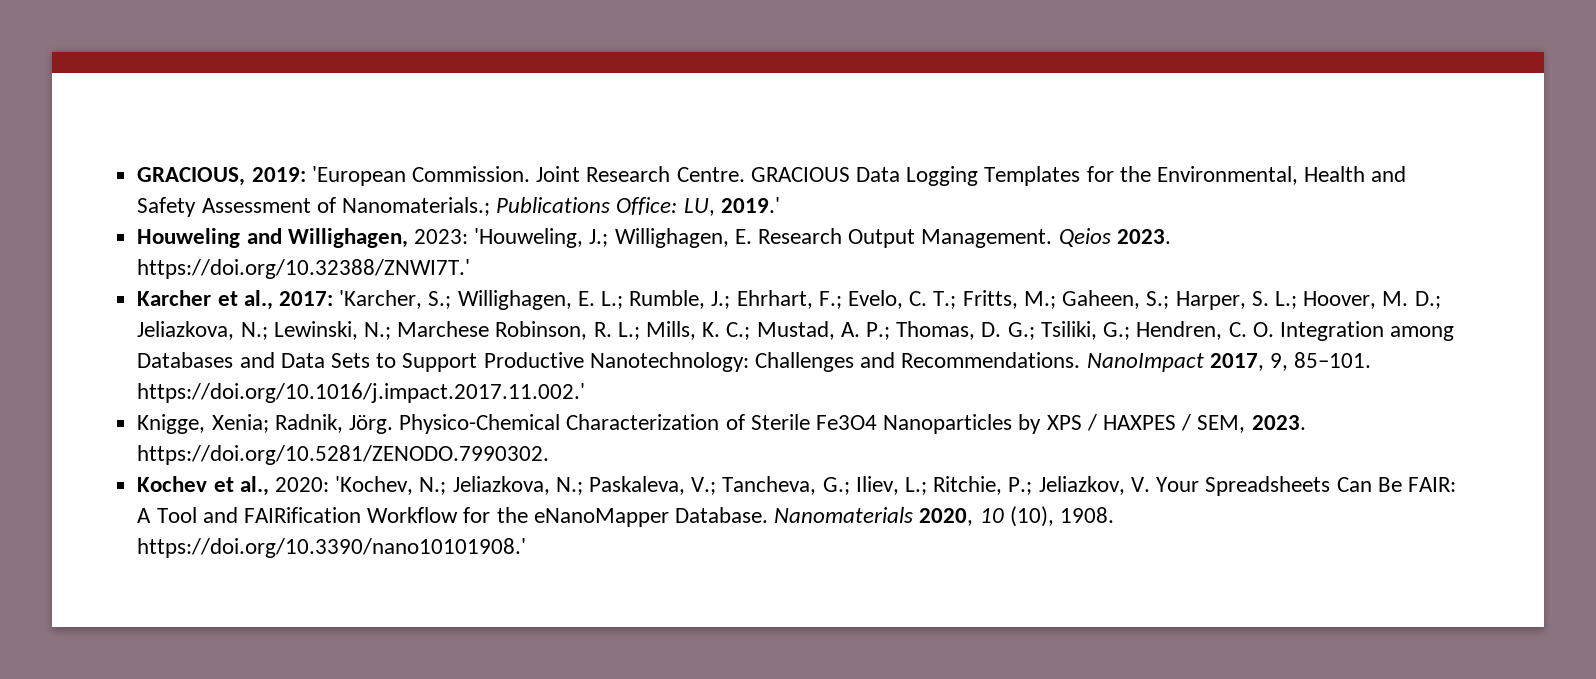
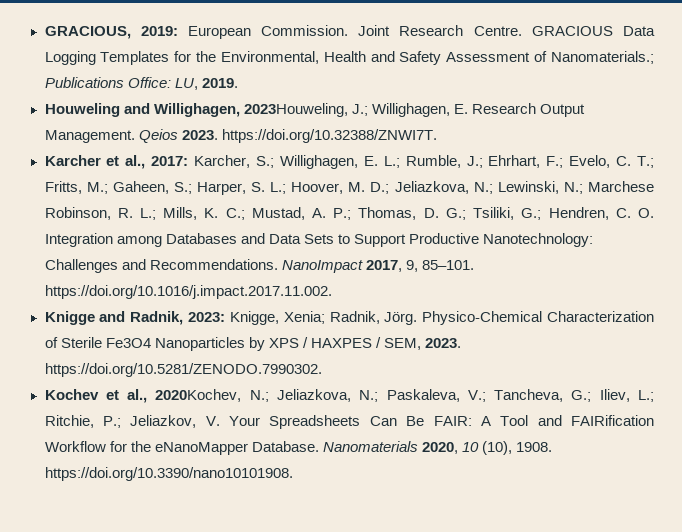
[311,166,406,186] 'European -> [187,26,251,39] European
[720,197,780,213] 2019.' -> [201,78,238,88] 2019.
[413,228,584,248] 2023: 'Houweling, -> [243,103,348,117] 2023Houweling,
[137,259,471,279] https://doi.org/10.32388/ZNWI7T.' -> [221,129,437,143] https://doi.org/10.32388/ZNWI7T.
[339,290,423,309] 'Karcher, -> [194,155,251,168] Karcher,
[137,383,586,403] https://doi.org/10.1016/j.impact.2017.11.002.' // -> [44,285,332,299] [44,311,226,325] https://doi.org/10.1016/j.impact.2017.11.002. // Knigge and Radnik, 2023:
[274,476,414,495] 2020: 'Kochev, -> [155,389,242,402] 2020Kochev,
[137,538,527,558] https://doi.org/10.3390/nano10101908.' -> [44,467,293,481] https://doi.org/10.3390/nano10101908.

